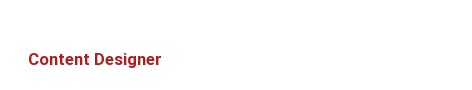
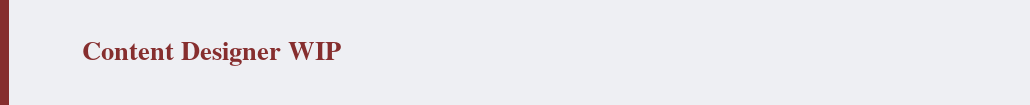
(163, 60) none -> [288,42,342,60] WIP

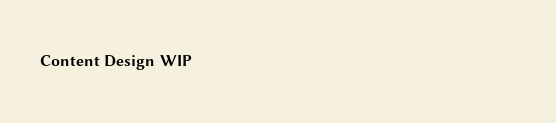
[181,42,282,66] Designer -> [104,55,156,70] Design

